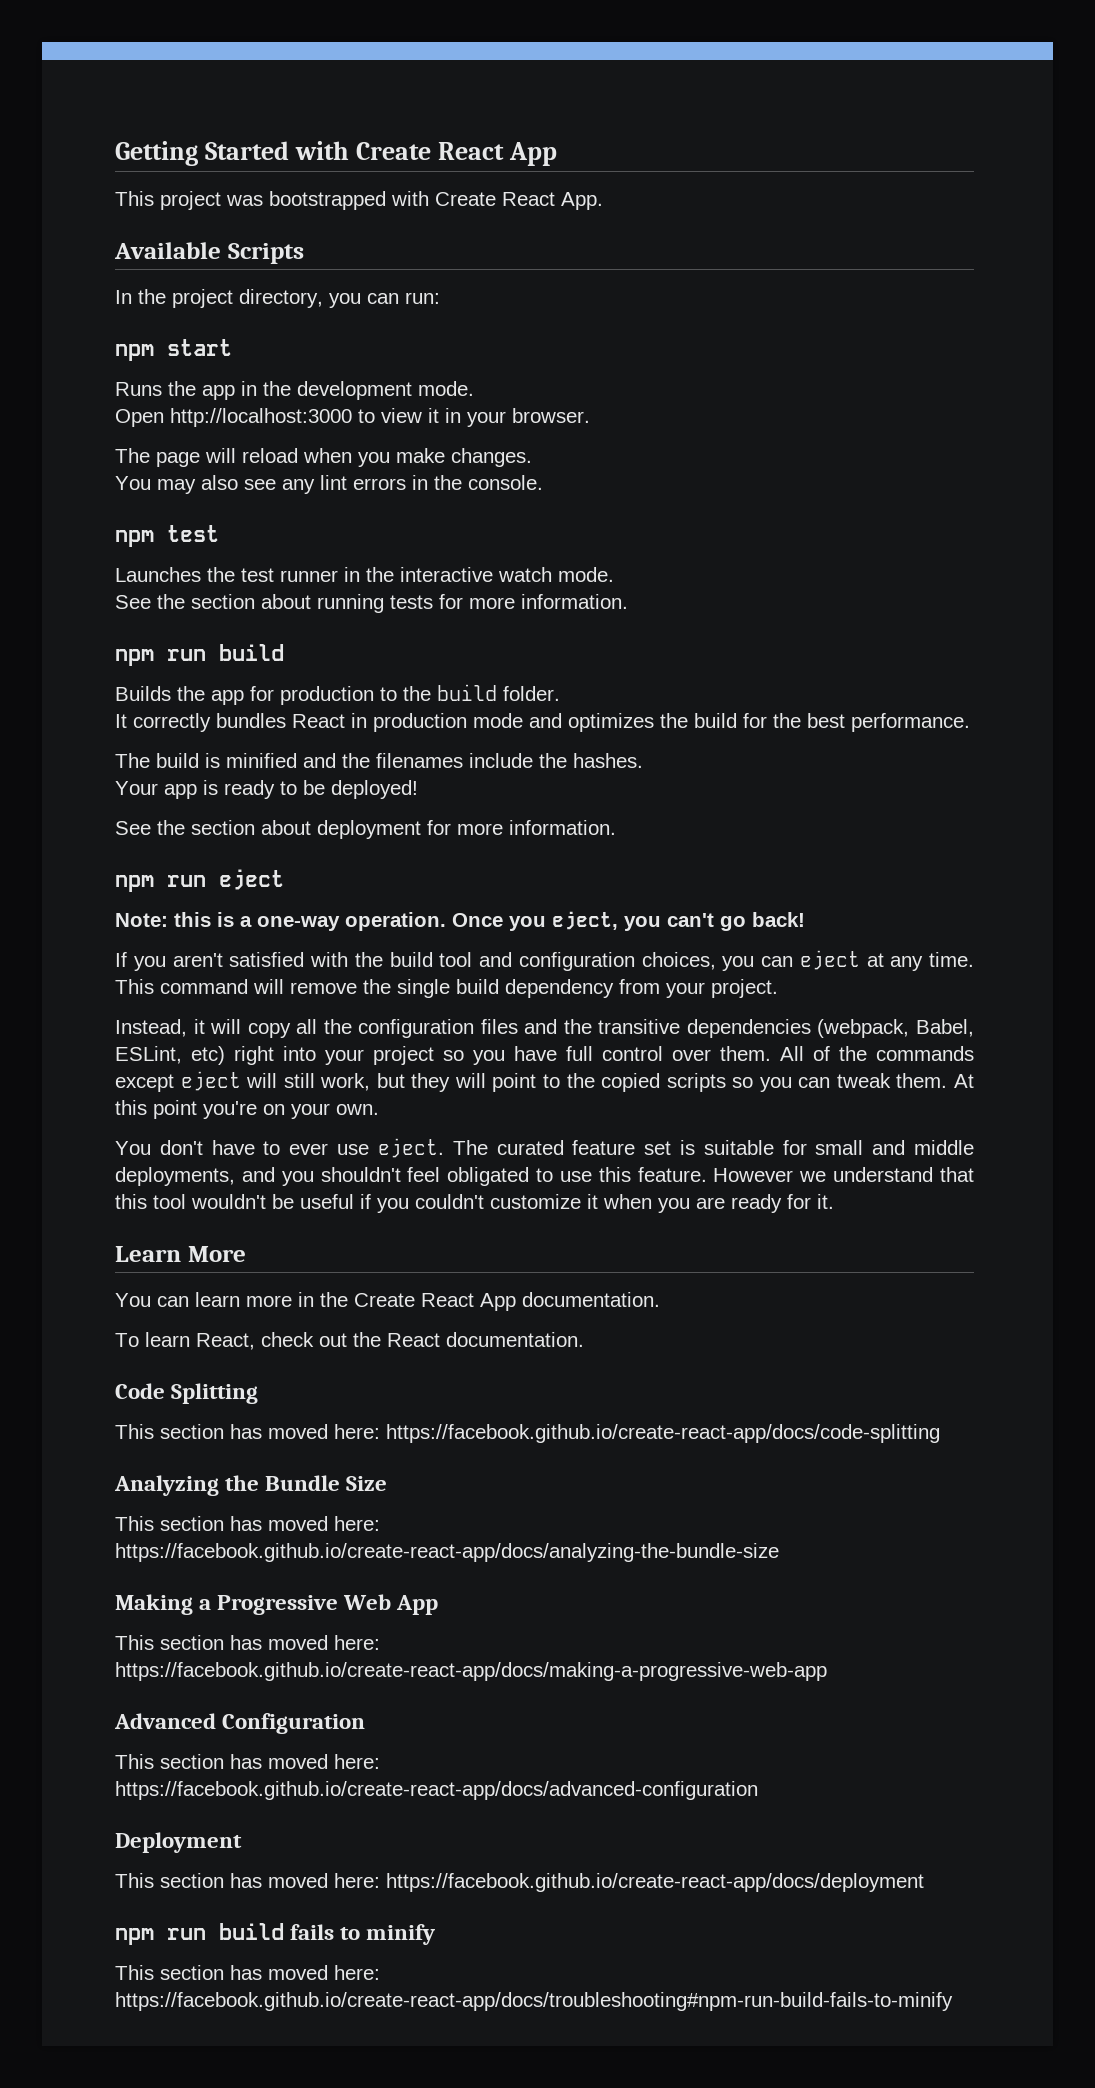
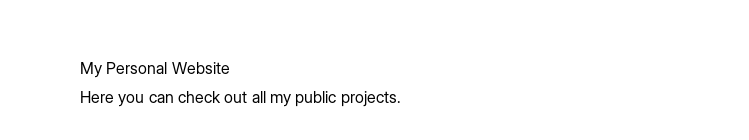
[115,141,558,166] [115,191,603,210] [114,242,304,264] [115,289,440,308] [115,339,232,361] [115,381,474,400] [115,408,590,427] [115,448,532,467] [115,475,543,494] [115,525,219,547] [115,567,614,582] [115,594,628,613] [115,644,284,666] [115,684,560,705] [115,713,970,732] [115,753,643,768] [115,780,418,799] [115,820,616,839] [115,869,284,892] [115,911,805,931] [115,950,974,971] [115,979,778,998] [115,1019,975,1038] [115,1046,974,1065] [115,1071,974,1092] [115,1100,379,1119] [115,1138,974,1158] [115,1167,974,1186] [115,1194,834,1213] [115,1246,246,1262] [115,1292,660,1311] [115,1332,584,1350] [115,1383,259,1404] [115,1424,940,1443] [114,1475,388,1496] [115,1516,380,1531] [115,1543,779,1562] [115,1594,439,1615] [115,1635,380,1650] [115,1662,827,1681] [114,1713,366,1734] [115,1754,380,1769] [115,1781,758,1800] [115,1832,242,1853] [115,1873,924,1892] [115,1923,436,1945] [115,1965,380,1980] [115,1992,953,2011] Getting Started with Create React App // This project was bootstrapped with Create React App. // Available Scripts // In the project directory, you can run: // npm start // Runs the app in the development mode. // Open http://localhost:3000 to view it in your browser. // The page will reload when you make changes. // You may also see any lint errors in the console. // npm test // Launches the test runner in the interactive watch mode. // See the section about running tests for more information. // npm run build // Builds the app for production to the build folder. // It correctly bundles React in production mode and optimizes the build for the best performance. // The build is minified and the filenames include the hashes. // Your app is ready to be deployed! // See the section about deployment for more information. // npm run eject // Note: this is a one-way operation. Once you eject, you can't go back! // If you aren't satisfied with the build tool and configuration choices, you can eject at any time. This command will remove the single build dependency from your project. // Instead, it will copy all the configuration files and the transitive dependencies (webpack, Babel, ESLint, etc) right into your project so you have full control over them. All of the commands except eject will still work, but they will point to the copied scripts so you can tweak them. At this point you're on your own. // You don't have to ever use eject. The curated feature set is suitable for small and middle deployments, and you shouldn't feel obligated to use this feature. However we understand that this tool wouldn't be useful if you couldn't customize it when you are ready for it. // Learn More // You can learn more in the Create React App documentation. // To learn React, check out the React documentation. // Code Splitting // This section has moved here: https://facebook.github.io/create-react-app/docs/code-splitting // Analyzing the Bundle Size // This section has moved here: https://facebook.github.io/create-react-app/docs/analyzing-the-bundle-size // Making a Progressive Web App // This section has moved here: https://facebook.github.io/create-react-app/docs/making-a-progressive-web-app // Advanced Configuration // This section has moved here: https://facebook.github.io/create-react-app/docs/advanced-configuration // Deployment // This section has moved here: https://facebook.github.io/create-react-app/docs/deployment // npm run build fails to minify // This section has moved here: https://facebook.github.io/create-react-app/docs/troubleshooting#npm-run-build-fails-to-minify -> [80,62,230,78] [80,91,401,107] My Personal Website // Here you can check out all my public projects.

